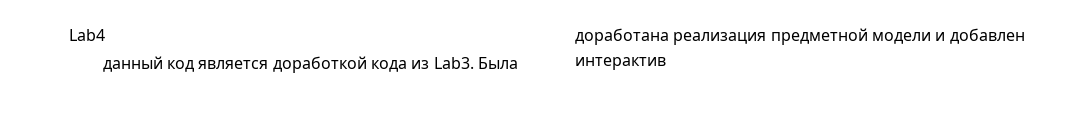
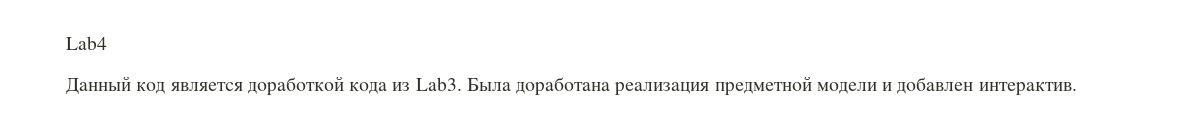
[102,56,163,72] данный -> [66,76,131,94] Данный
[575,57,666,70] интерактив -> [978,82,1077,96] интерактив.

